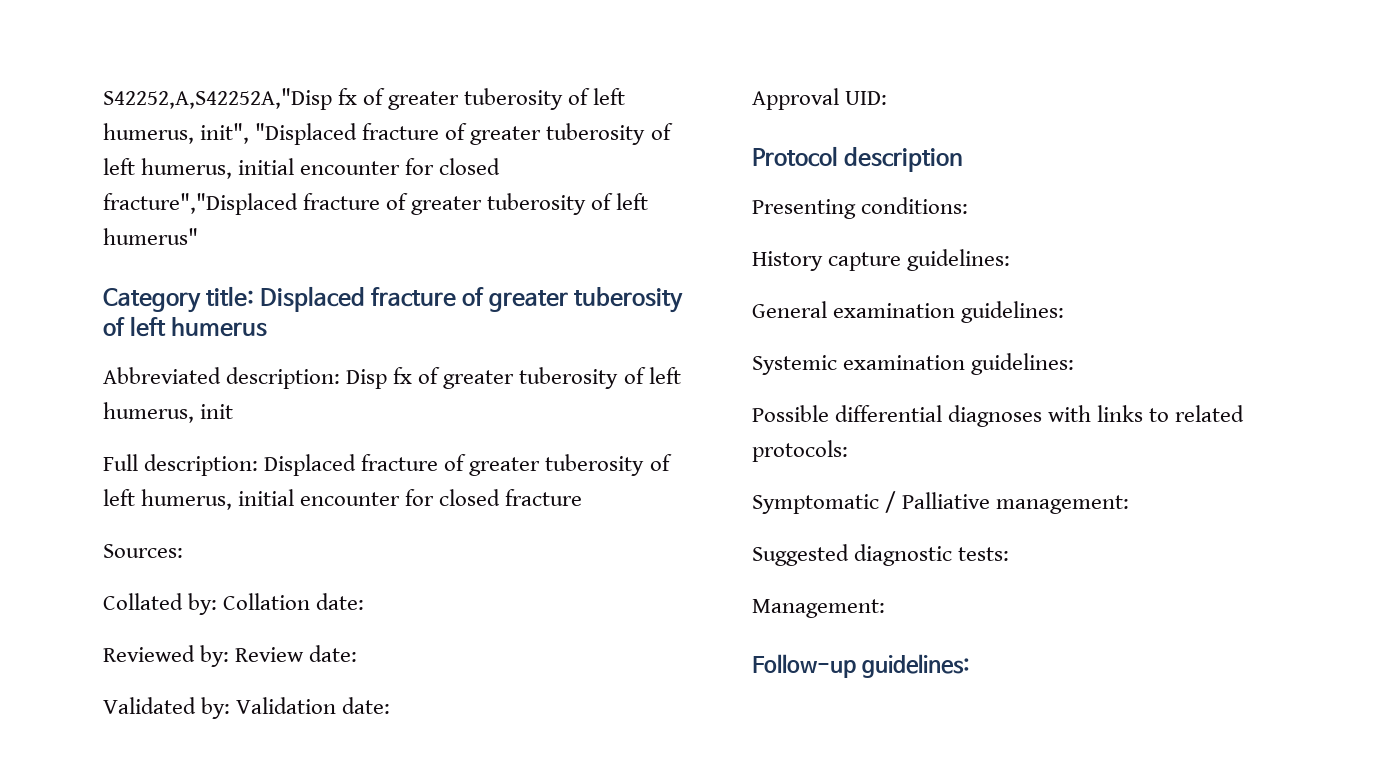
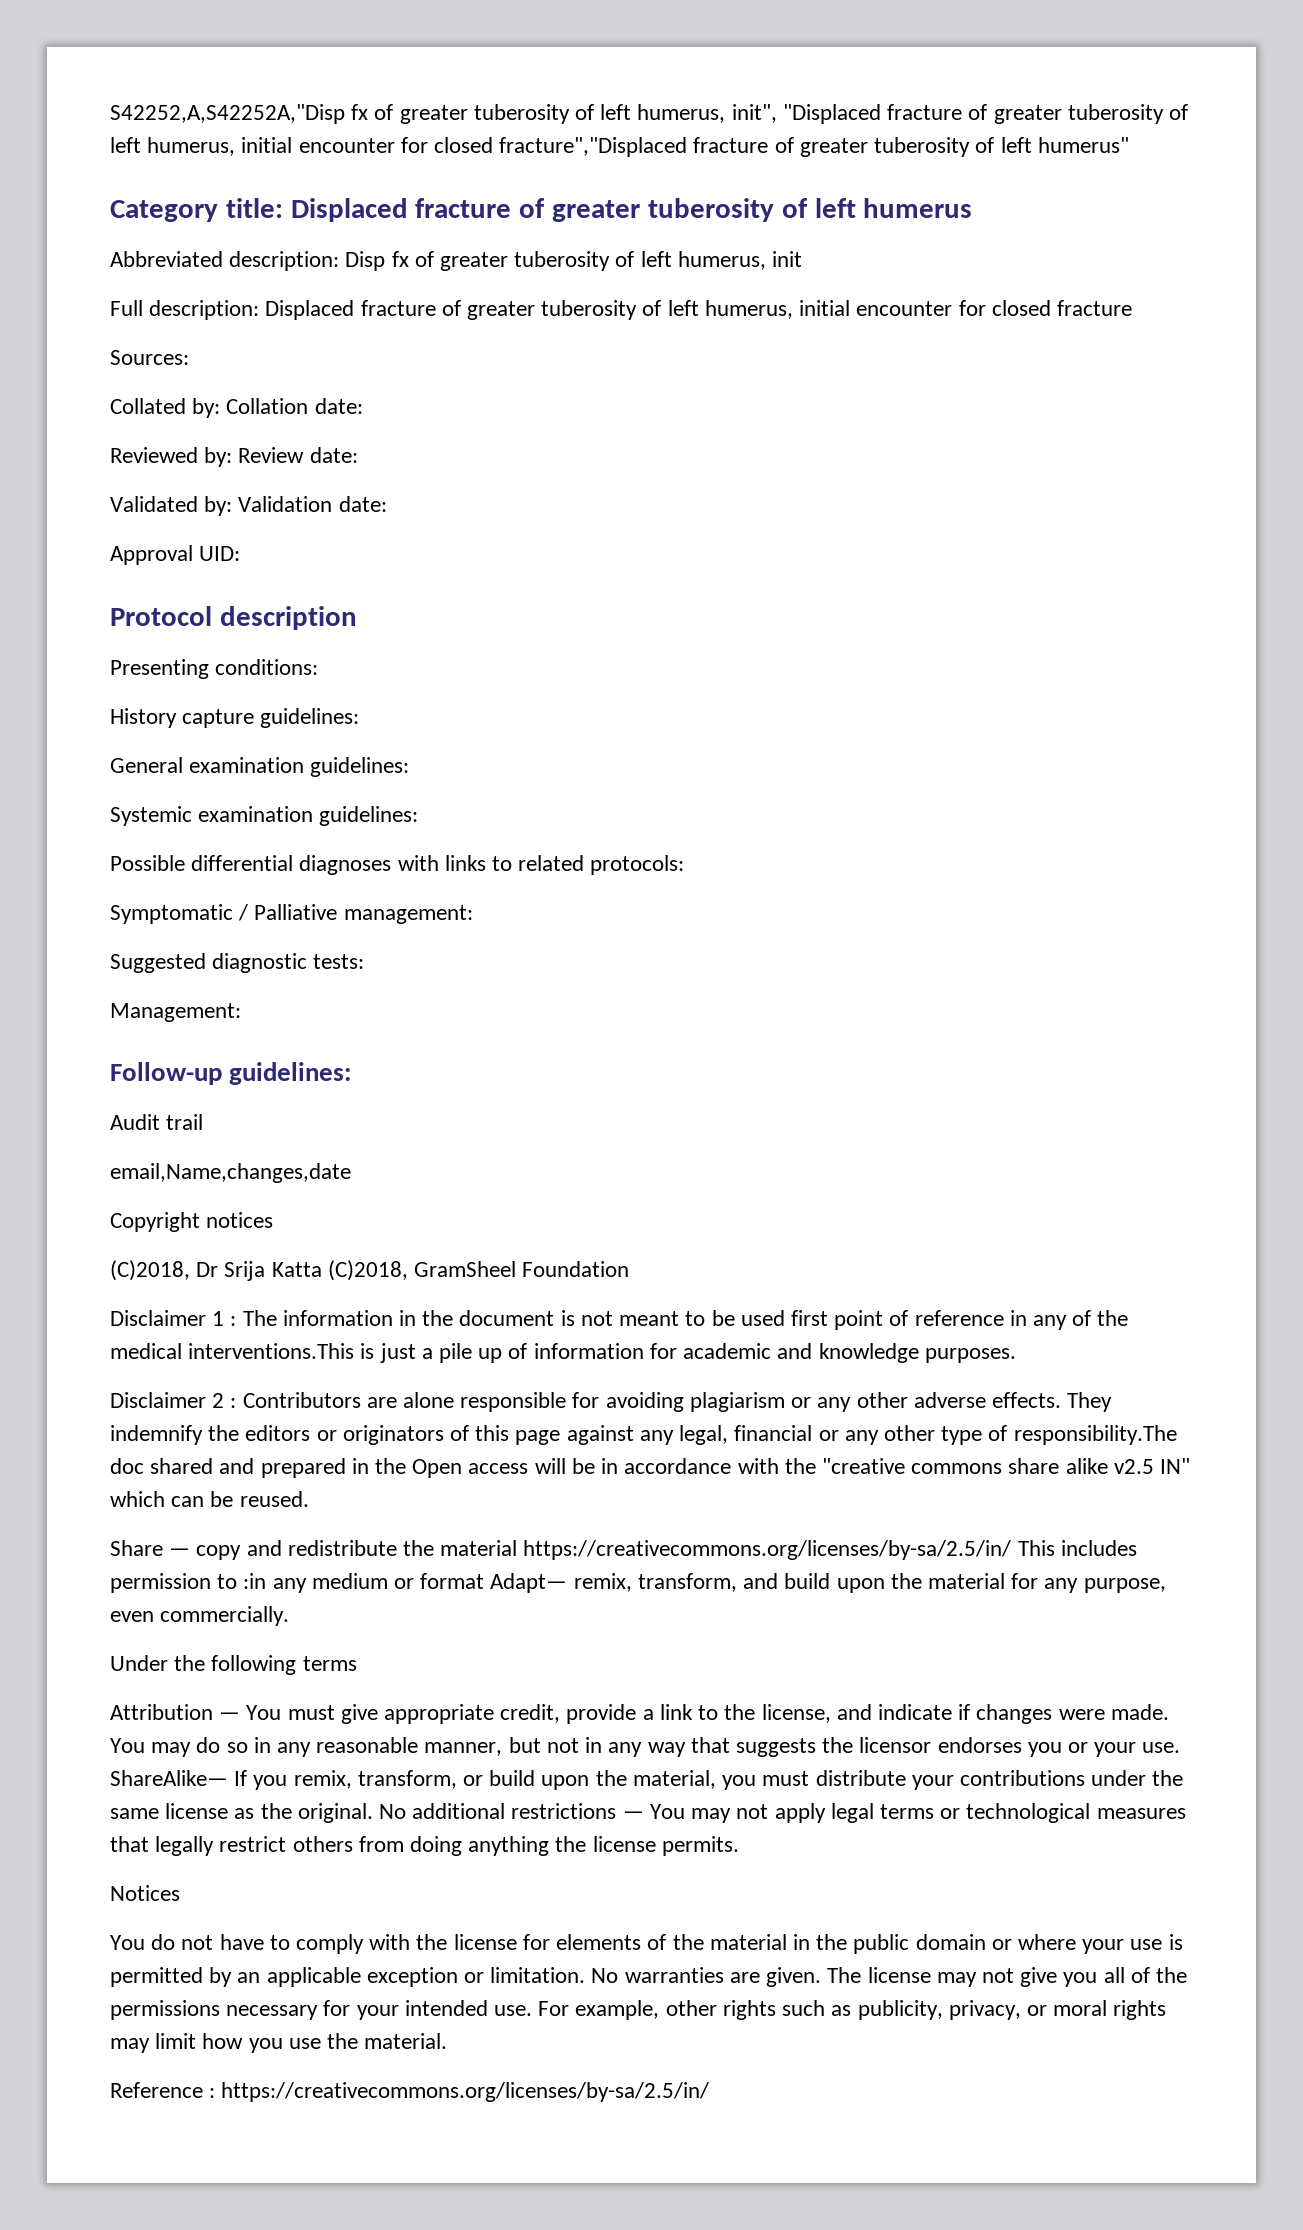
(970, 666) none -> [110,1114,204,1130] [110,1163,351,1183] [110,1212,274,1232] [110,1260,630,1281] [110,1310,1129,1330] [110,1343,1016,1363] [110,1392,1113,1412] [110,1425,1177,1445] [110,1458,1190,1478] [110,1491,309,1507] [110,1540,1137,1560] [110,1573,1166,1593] [110,1606,290,1626] [110,1655,357,1675] [110,1704,1169,1724] [110,1737,1181,1757] [110,1770,1184,1790] [110,1803,1186,1823] [110,1836,739,1856] [110,1885,180,1901] [110,1934,1183,1954] [110,1967,1187,1987] [110,2000,1167,2020] [110,2033,448,2053] [110,2082,710,2102] // Audit trail // email,Name,changes,date // Copyright notices // (C)2018, Dr Srija Katta (C)2018, GramSheel Foundation // Disclaimer 1 : The information in the document is not meant to be used first point of reference in any of the medical interventions.This is just a pile up of information for academic and knowledge purposes. // Disclaimer 2 : Contributors are alone responsible for avoiding plagiarism or any other adverse effects. They indemnify the editors or originators of this page against any legal, financial or any other type of responsibility.The doc shared and prepared in the Open access will be in accordance with the "creative commons share alike v2.5 IN" which can be reused. // Share — copy and redistribute the material https://creativecommons.org/licenses/by-sa/2.5/in/ This includes permission to :in any medium or format Adapt— remix, transform, and build upon the material for any purpose, even commercially. // Under the following terms // Attribution — You must give appropriate credit, provide a link to the license, and indicate if changes were made. You may do so in any reasonable manner, but not in any way that suggests the licensor endorses you or your use. ShareAlike— If you remix, transform, or build upon the material, you must distribute your contributions under the same license as the original. No additional restrictions — You may not apply legal terms or technological measures that legally restrict others from doing anything the license permits. // Notices // You do not have to comply with the license for elements of the material in the public domain or where your use is permitted by an applicable exception or limitation. No warranties are given. The license may not give you all of the permissions necessary for your intended use. For example, other rights such as publicity, privacy, or moral rights may limit how you use the material. // Reference : https://creativecommons.org/licenses/by-sa/2.5/in/

